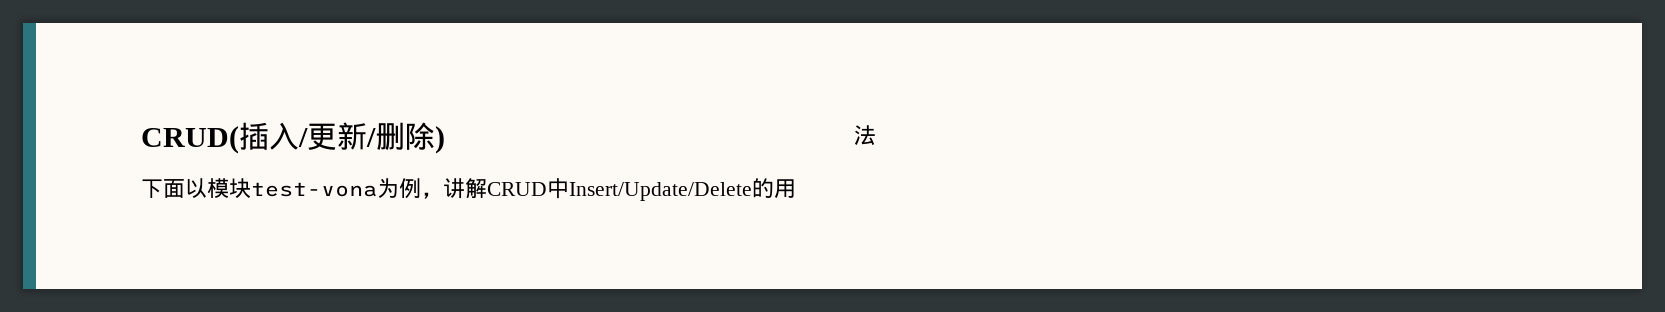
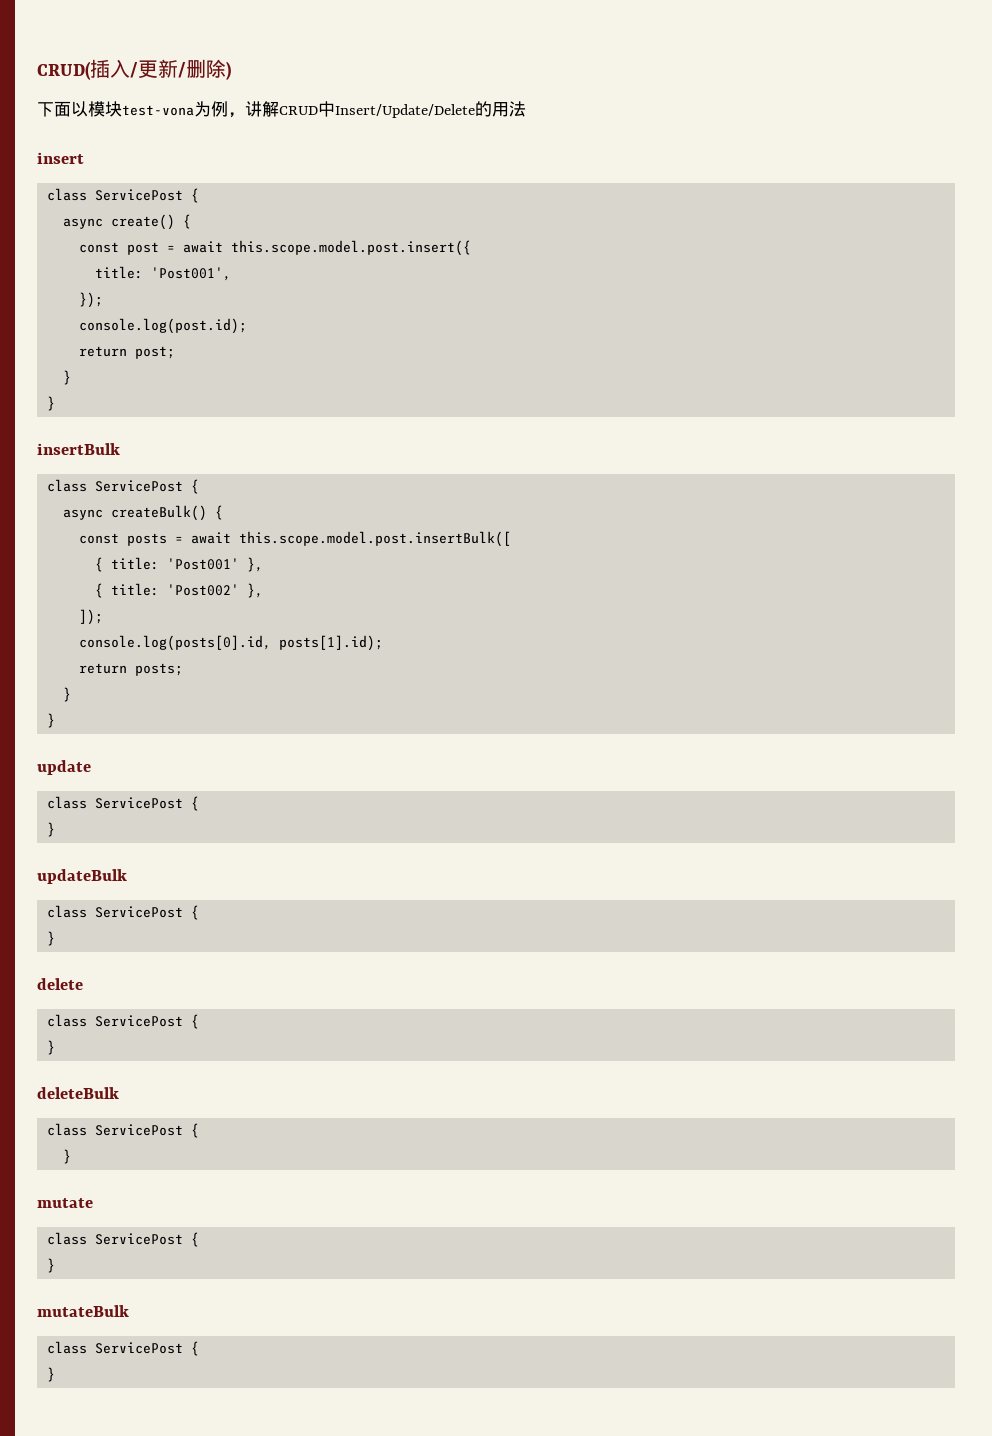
(876, 135) none -> [37,152,84,164] [47,188,200,203] [63,214,192,230] [79,240,472,256] [95,266,232,281] [79,292,104,308] [79,318,248,334] [79,346,176,359] [63,370,72,385] [47,396,56,411] [37,443,120,455] [47,479,200,494] [63,505,224,521] [79,531,512,547] [95,557,264,572] [95,583,264,598] [79,609,104,625] [79,635,384,651] [79,663,184,676] [63,687,72,702] [47,713,56,728] [37,760,91,775] [47,796,200,811] [47,822,56,837] [37,869,127,884] [47,905,200,920] [47,931,56,946] [37,978,83,990] [47,1014,200,1029] [47,1040,56,1055] [37,1087,119,1099] [47,1123,200,1138] [63,1149,72,1164] [37,1198,93,1208] [47,1232,200,1247] [47,1258,56,1273] [37,1305,129,1317] [47,1341,200,1356] [47,1367,56,1382] // insert // class ServicePost { // async create() { // const post = await this.scope.model.post.insert({ // title: 'Post001', // }); // console.log(post.id); // return post; // } // } // insertBulk // class ServicePost { // async createBulk() { // const posts = await this.scope.model.post.insertBulk([ // { title: 'Post001' }, // { title: 'Post002' }, // ]); // console.log(posts[0].id, posts[1].id); // return posts; // } // } // update // class ServicePost { // } // updateBulk // class ServicePost { // } // delete // class ServicePost { // } // deleteBulk // class ServicePost { // } // mutate // class ServicePost { // } // mutateBulk // class ServicePost { // }

